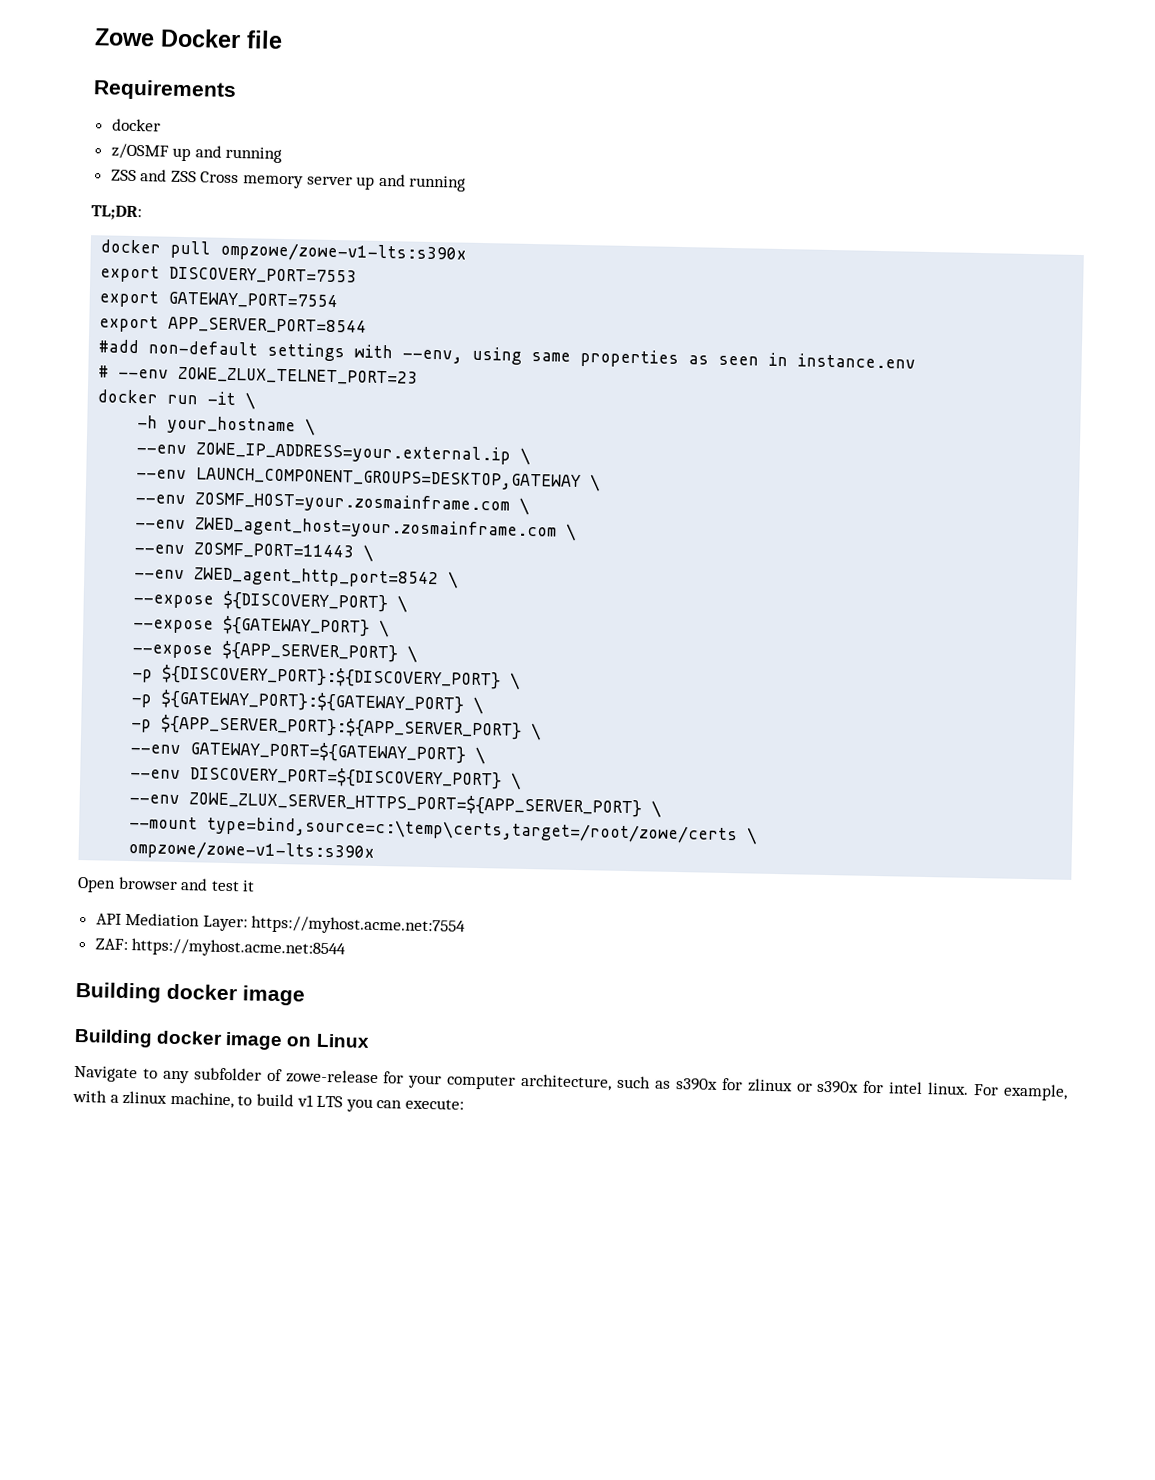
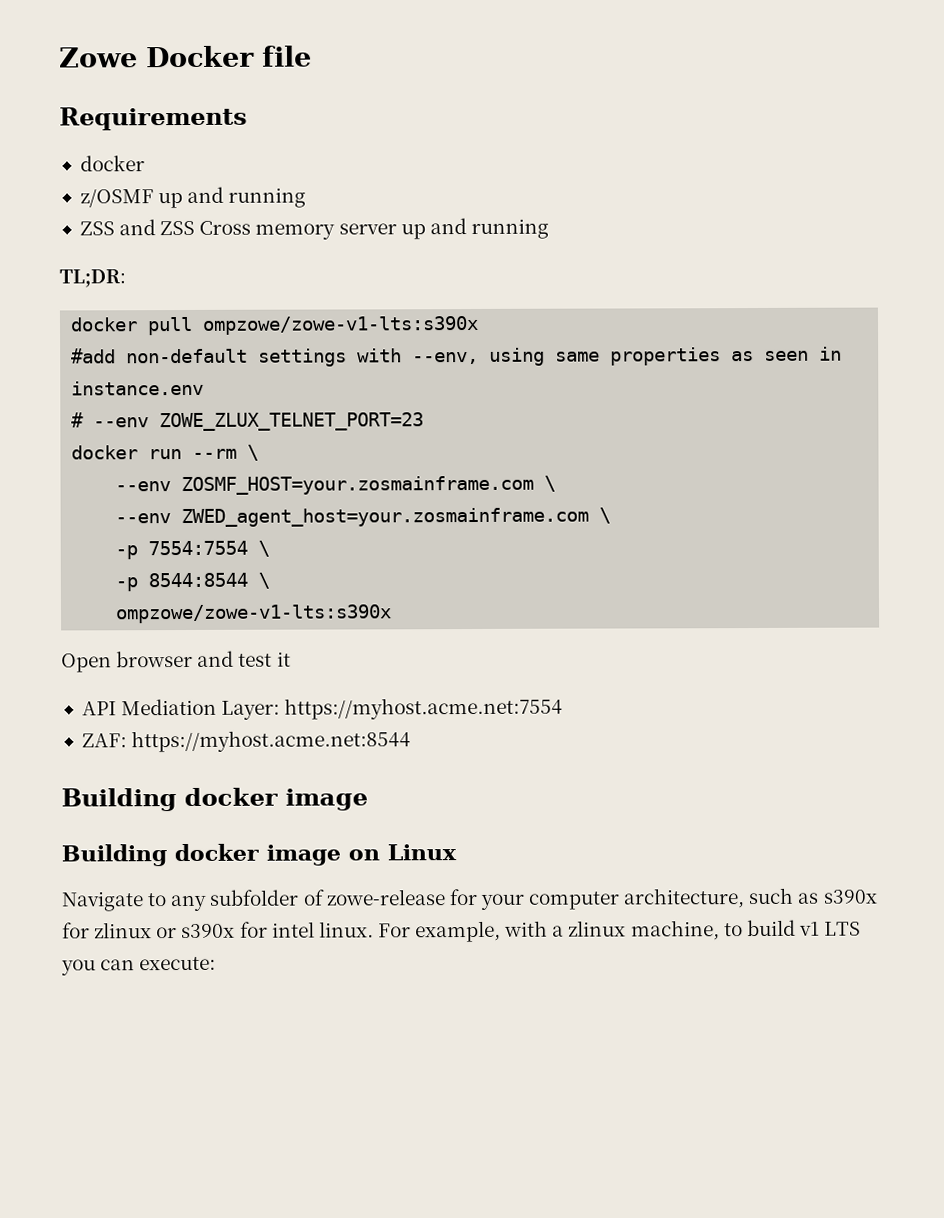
[100,265,358,285] [99,290,339,310] [99,315,368,335] // export DISCOVERY_PORT=7553 // export GATEWAY_PORT=7554 // export APP_SERVER_PORT=8544 -> (480, 325) none
[207,391,257,410] [137,415,317,436] [136,441,532,466] [136,467,582,492] -it \ // -h your_hostname \ // --env ZOWE_IP_ADDRESS=your.external.ip \ // --env LAUNCH_COMPONENT_GROUPS=DESKTOP,GATEWAY -> [192,448,238,459] --rm
[134,542,375,562] [134,566,460,589] [133,590,409,613] [133,615,391,638] [132,640,419,663] [132,664,522,690] [131,689,485,715] [131,714,543,741] [130,740,487,765] [130,765,523,790] [129,790,663,818] [129,816,739,845] --env ZOSMF_PORT=11443 \ // --env ZWED_agent_http_port=8542 \ // --expose ${DISCOVERY_PORT} \ // --expose ${GATEWAY_PORT} \ // --expose ${APP_SERVER_PORT} \ // -p ${DISCOVERY_PORT}:${DISCOVERY_PORT} \ // -p ${GATEWAY_PORT}:${GATEWAY_PORT} \ // -p ${APP_SERVER_PORT}:${APP_SERVER_PORT} \ // --env GATEWAY_PORT=${GATEWAY_PORT} \ // --env DISCOVERY_PORT=${DISCOVERY_PORT} \ // --env ZOWE_ZLUX_SERVER_HTTPS_PORT=${APP_SERVER_PORT} \ // --mount type=bind,source=c:\temp\certs,target=/root/zowe/certs -> [115,540,271,560] [115,572,249,592] -p 7554:7554 \ // -p 8544:8544

